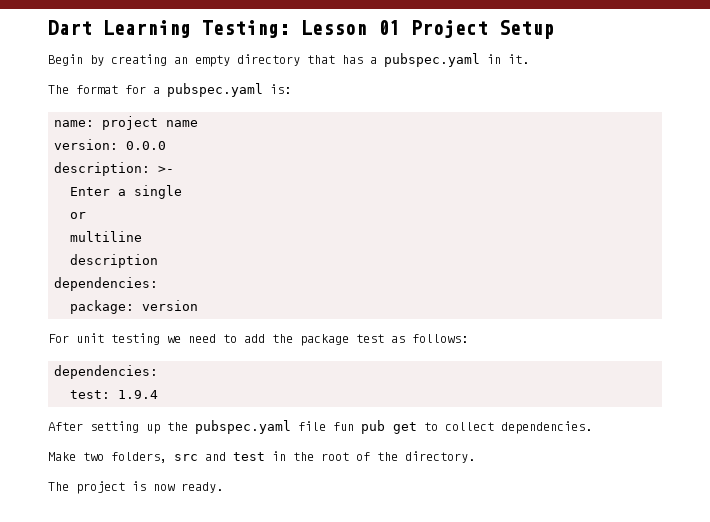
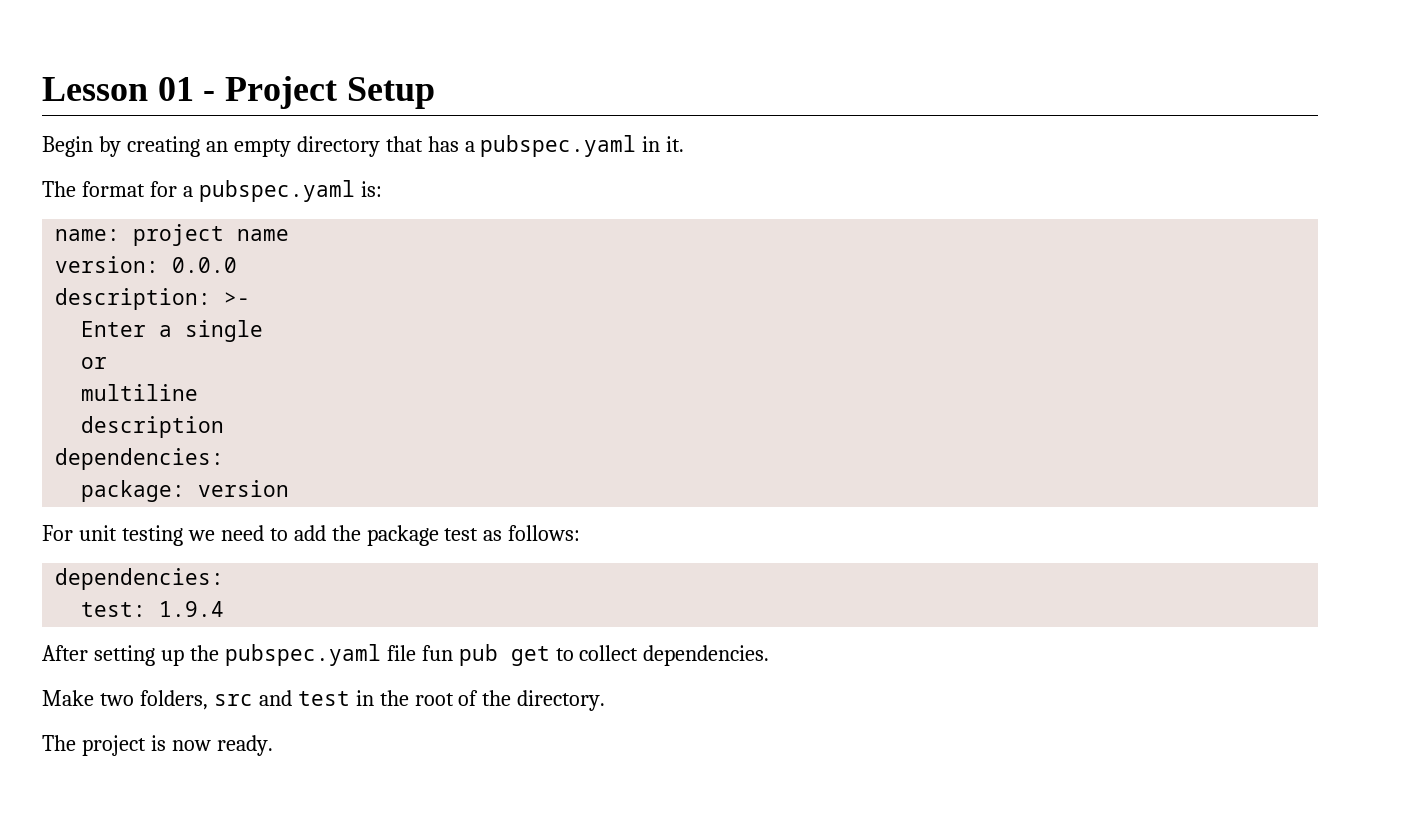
[48,20,290,38] Dart Learning Testing: -> (42, 89) none
(400, 27) none -> [203,91,216,101] -

